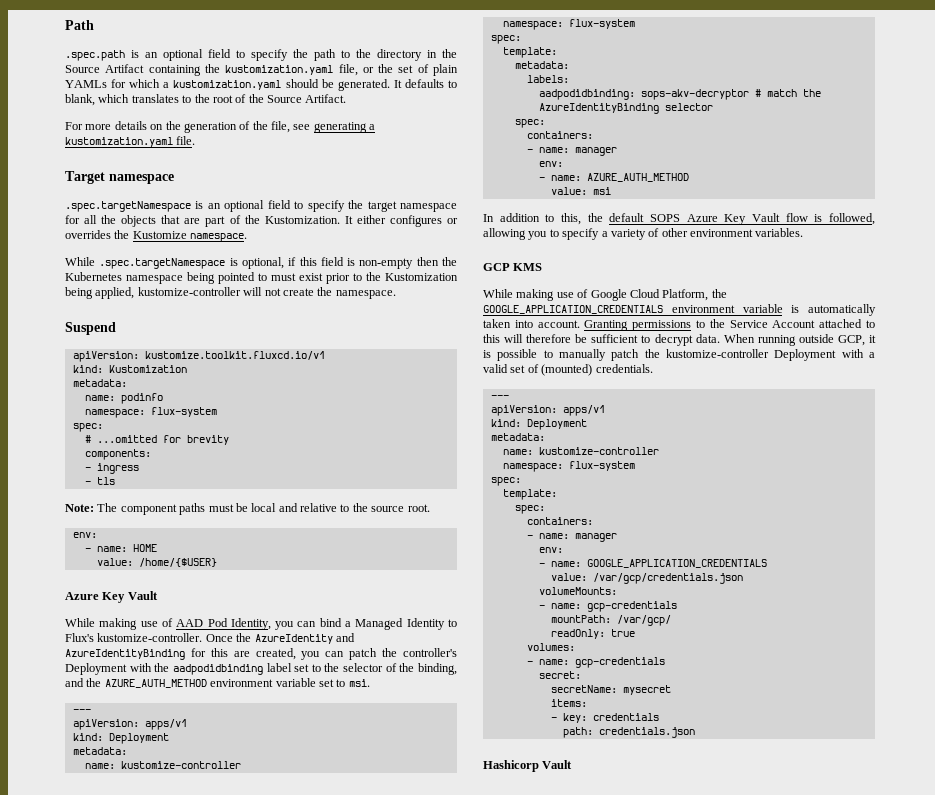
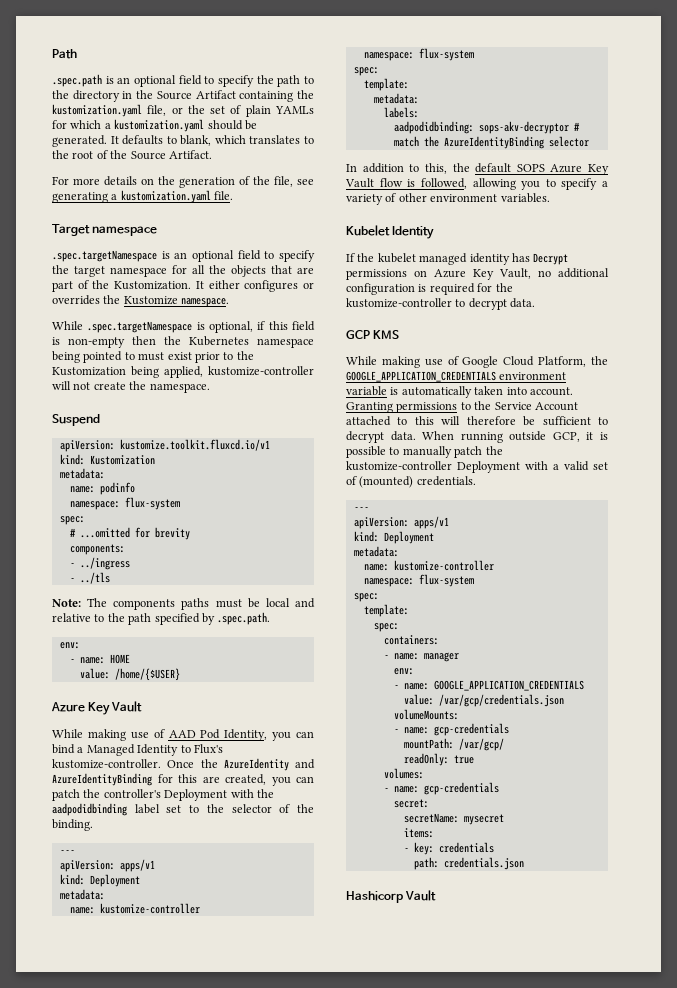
[96,463,139,474] [84,477,115,485] ingress // - tls -> [79,557,130,570] [69,572,110,584] ../ingress // - ../tls
[120,504,177,515] component -> [113,599,176,610] components
[371,504,430,512] source root. -> [128,612,271,625] path specified by .spec.path.
[417,663,457,675] [65,678,370,688] binding, and the AZURE_AUTH_METHOD environment variable set to msi. -> [52,819,93,831] binding.
[514,119,545,128] [526,131,593,139] [526,147,617,156] [538,161,563,167] [538,173,689,182] [550,187,611,195] // spec: // containers: // - name: manager // env: // - name: AZURE_AUTH_METHOD // value: msi -> (589, 141) none
(804, 232) none -> [346,225,435,239] [346,253,569,265] [346,268,609,280] [346,283,513,295] [346,298,536,310] // Kubelet Identity // If the kubelet managed identity has Decrypt permissions on Azure Key Vault, no additional configuration is required for the kustomize-controller to decrypt data.

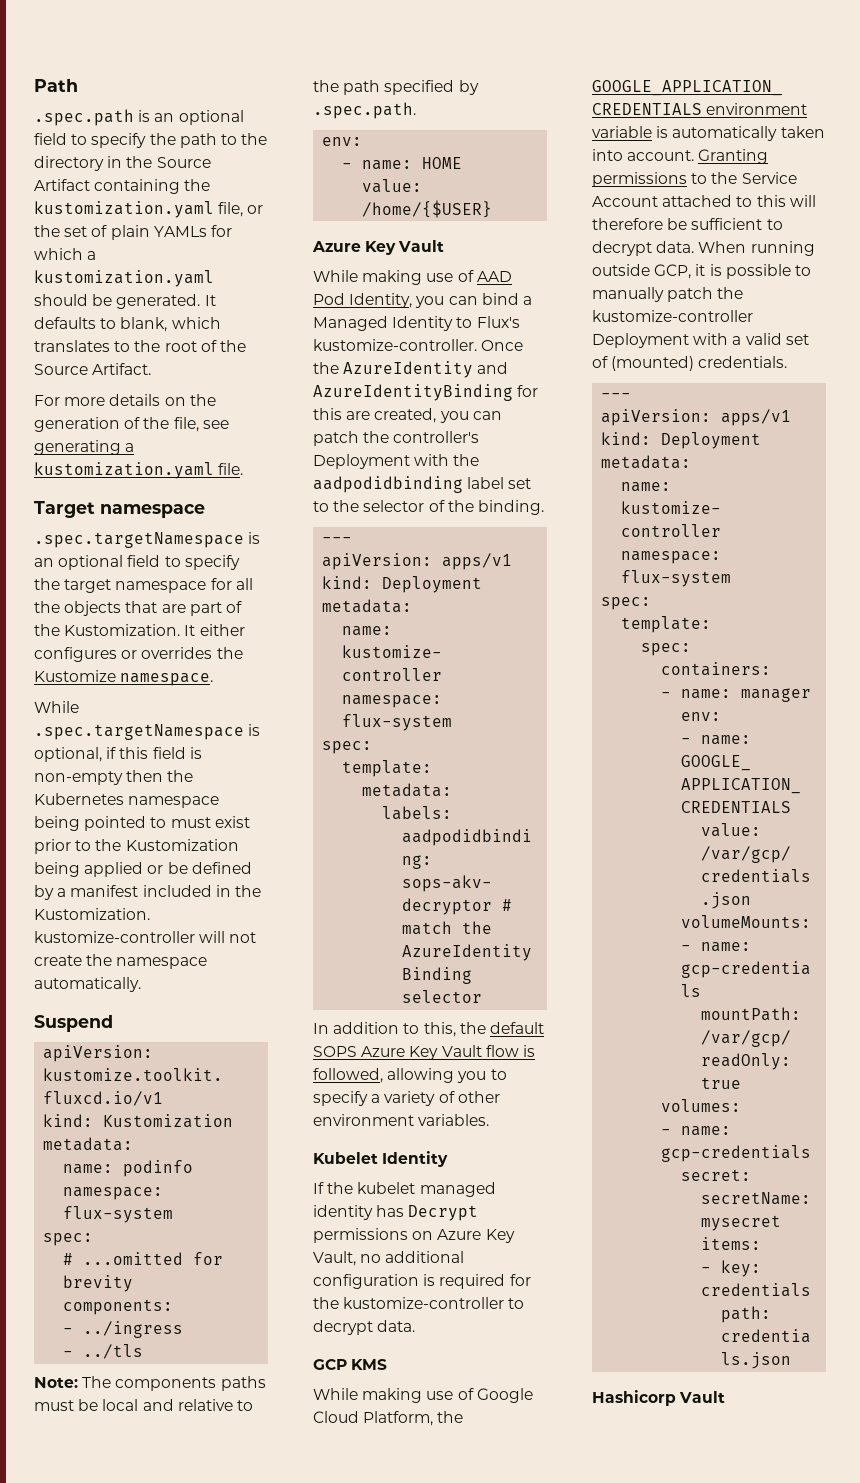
[164,366,203,378] applied, -> [84,862,252,877] [34,885,261,900] [34,908,150,920] applied or be defined by a manifest included in the Kustomization.
[149,383,210,393] namespace. -> [116,957,208,969] [34,977,141,992] namespace automatically.

